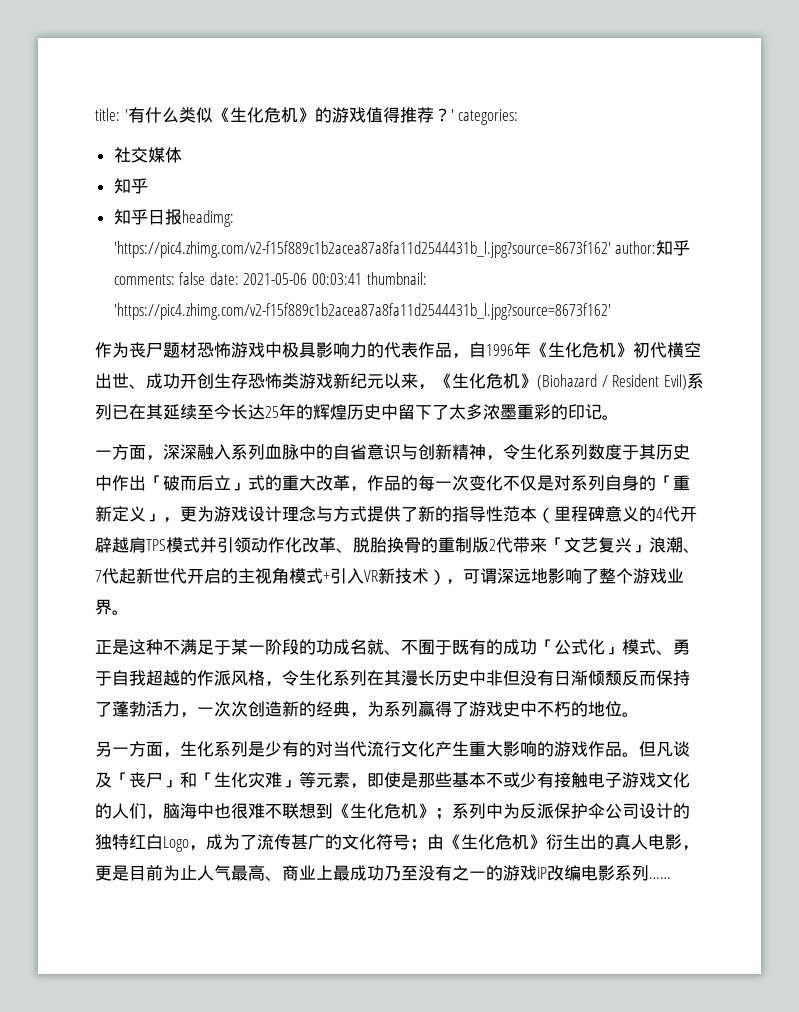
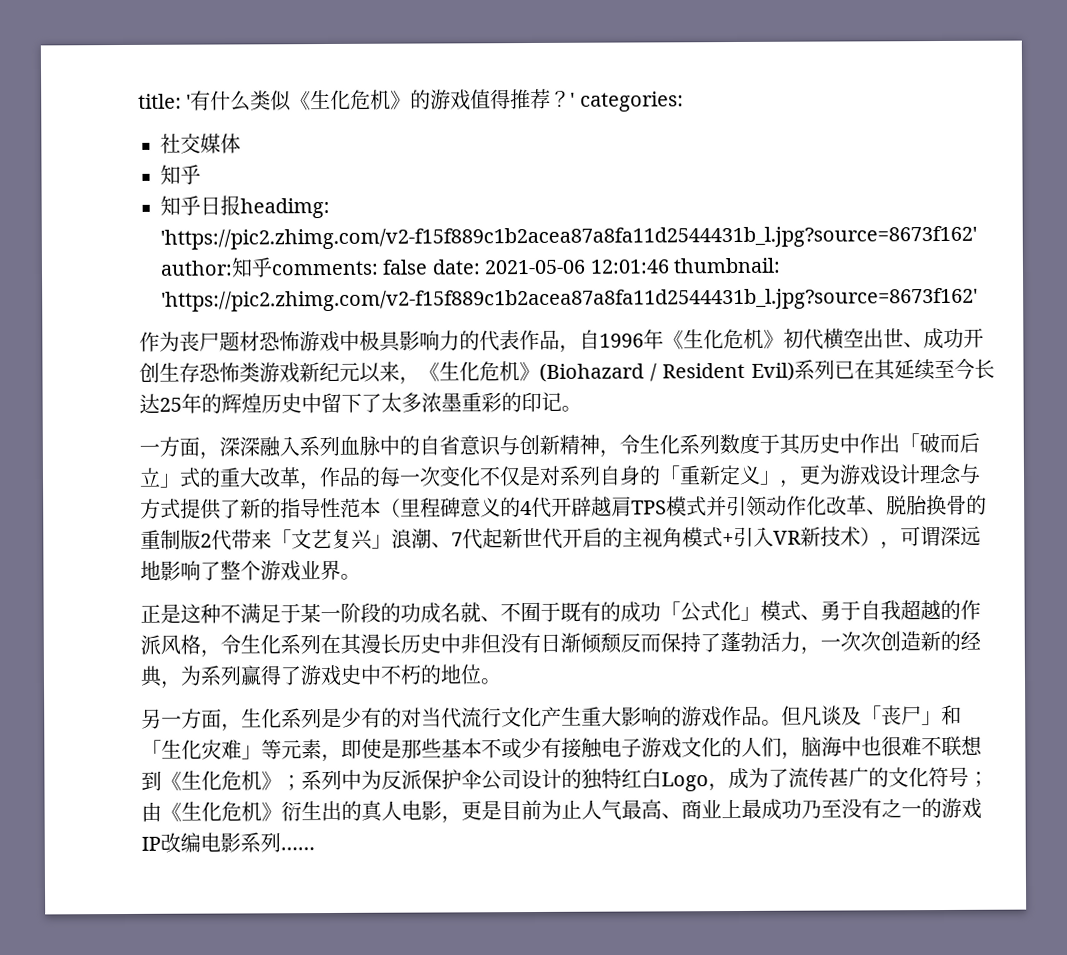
[113,241,611,258] 'https://pic4.zhimg.com/v2-f15f889c1b2acea87a8fa11d2544431b_l.jpg?source=8673f162' -> [160,225,977,250] 'https://pic2.zhimg.com/v2-f15f889c1b2acea87a8fa11d2544431b_l.jpg?source=8673f162'
[312,272,427,285] [113,303,611,320] 00:03:41 thumbnail: 'https://pic4.zhimg.com/v2-f15f889c1b2acea87a8fa11d2544431b_l.jpg?source=8673f162' -> [589,257,781,274] [161,287,978,312] 12:01:46 thumbnail: 'https://pic2.zhimg.com/v2-f15f889c1b2acea87a8fa11d2544431b_l.jpg?source=8673f162'

